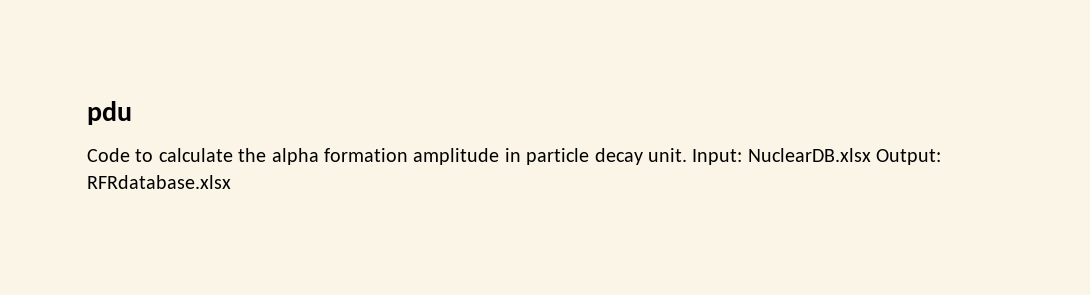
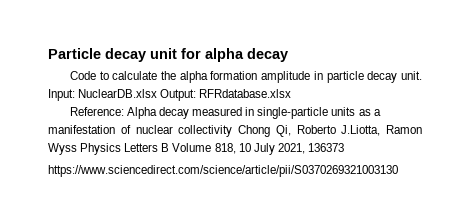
[87,101,132,125] pdu -> [48,48,288,62] Particle decay unit for alpha decay
(231, 182) none -> [69,107,381,119] [48,125,422,137] [48,143,344,155] [48,165,398,177] // Reference: Alpha decay measured in single-particle units as a manifestation of nuclear collectivity Chong Qi, Roberto J.Liotta, Ramon Wyss Physics Letters B Volume 818, 10 July 2021, 136373 // https://www.sciencedirect.com/science/article/pii/S0370269321003130

